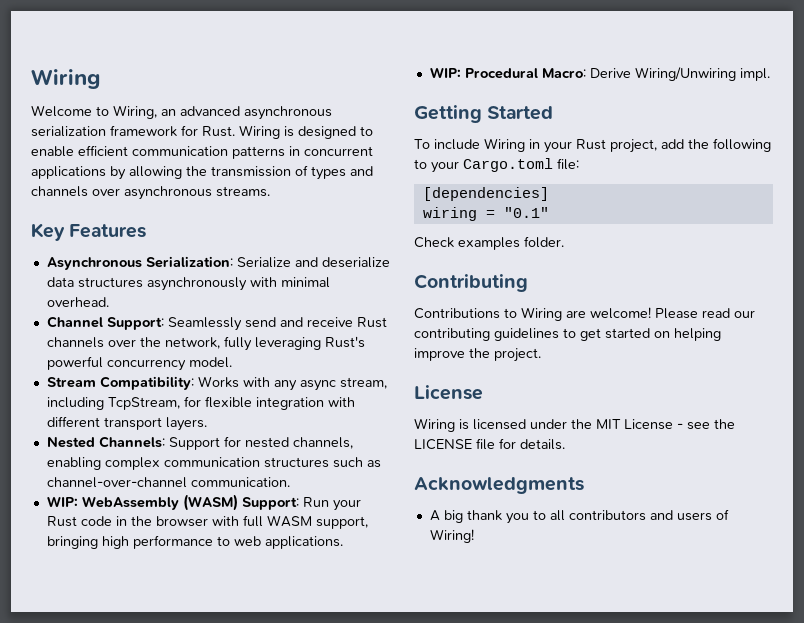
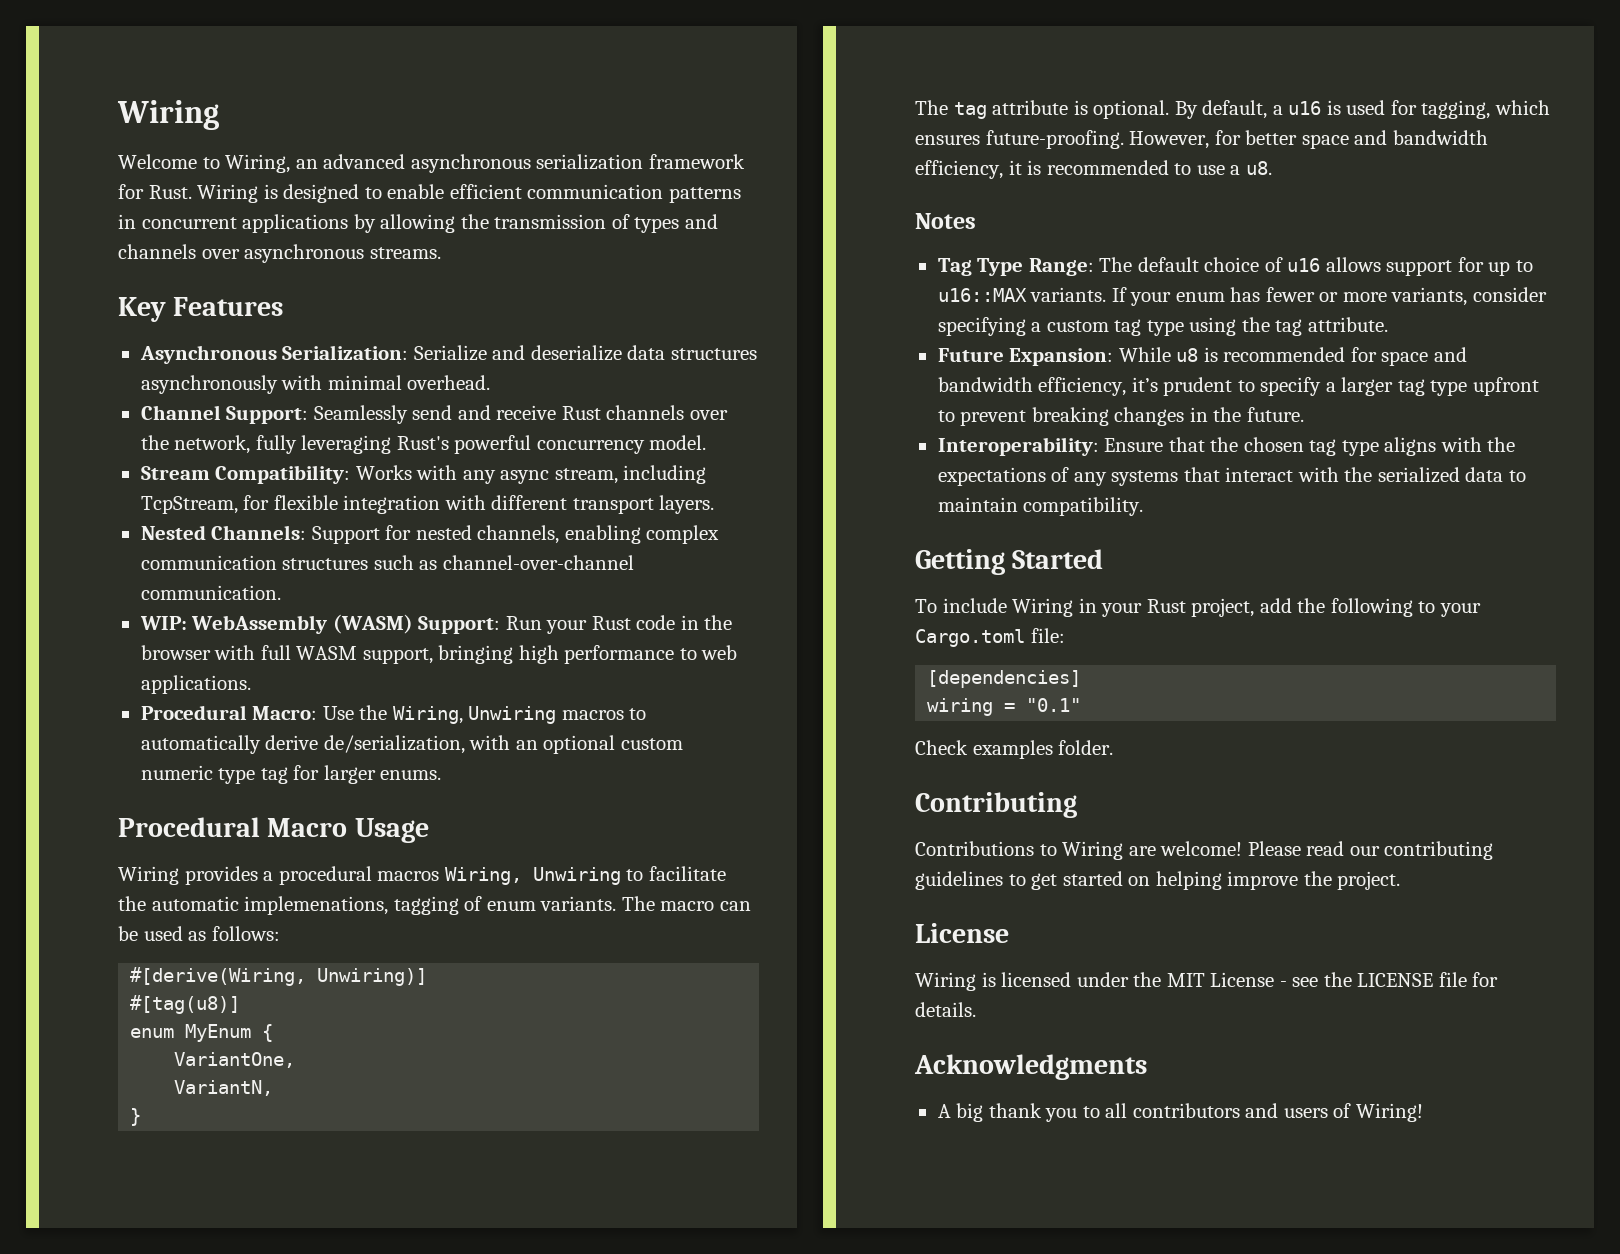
[429,67,461,78] WIP: -> (251, 684) none
[589,67,770,81] Derive Wiring/Unwiring impl. -> [322,705,647,724] [140,735,683,754] [140,765,442,784] [118,817,429,843] [118,866,726,885] [118,896,751,915] [118,926,280,941] [130,967,428,986] [130,995,241,1014] [130,1024,274,1042] [174,1052,296,1068] [174,1080,274,1096] [130,1108,142,1126] [915,100,1550,119] [915,130,1488,149] [915,160,1272,179] [915,213,976,229] [937,257,1533,276] [937,287,1547,306] [937,317,1388,336] [937,347,1467,366] [937,377,1539,396] [937,407,1304,426] [937,437,1516,456] [937,467,1526,486] [937,497,1144,516] Use the Wiring, Unwiring macros to automatically derive de/serialization, with an optional custom numeric type tag for larger enums. // Procedural Macro Usage // Wiring provides a procedural macros Wiring, Unwiring to facilitate the automatic implemenations, tagging of enum variants. The macro can be used as follows: // #[derive(Wiring, Unwiring)] // #[tag(u8)] // enum MyEnum { // VariantOne, // VariantN, // } // The tag attribute is optional. By default, a u16 is used for tagging, which ensures future-proofing. However, for better space and bandwidth efficiency, it is recommended to use a u8. // Notes // Tag Type Range: The default choice of u16 allows support for up to u16::MAX variants. If your enum has fewer or more variants, consider specifying a custom tag type using the tag attribute. // Future Expansion: While u8 is recommended for space and bandwidth efficiency, it’s prudent to specify a larger tag type upfront to prevent breaking changes in the future. // Interoperability: Ensure that the chosen tag type aligns with the expectations of any systems that interact with the serialized data to maintain compatibility.

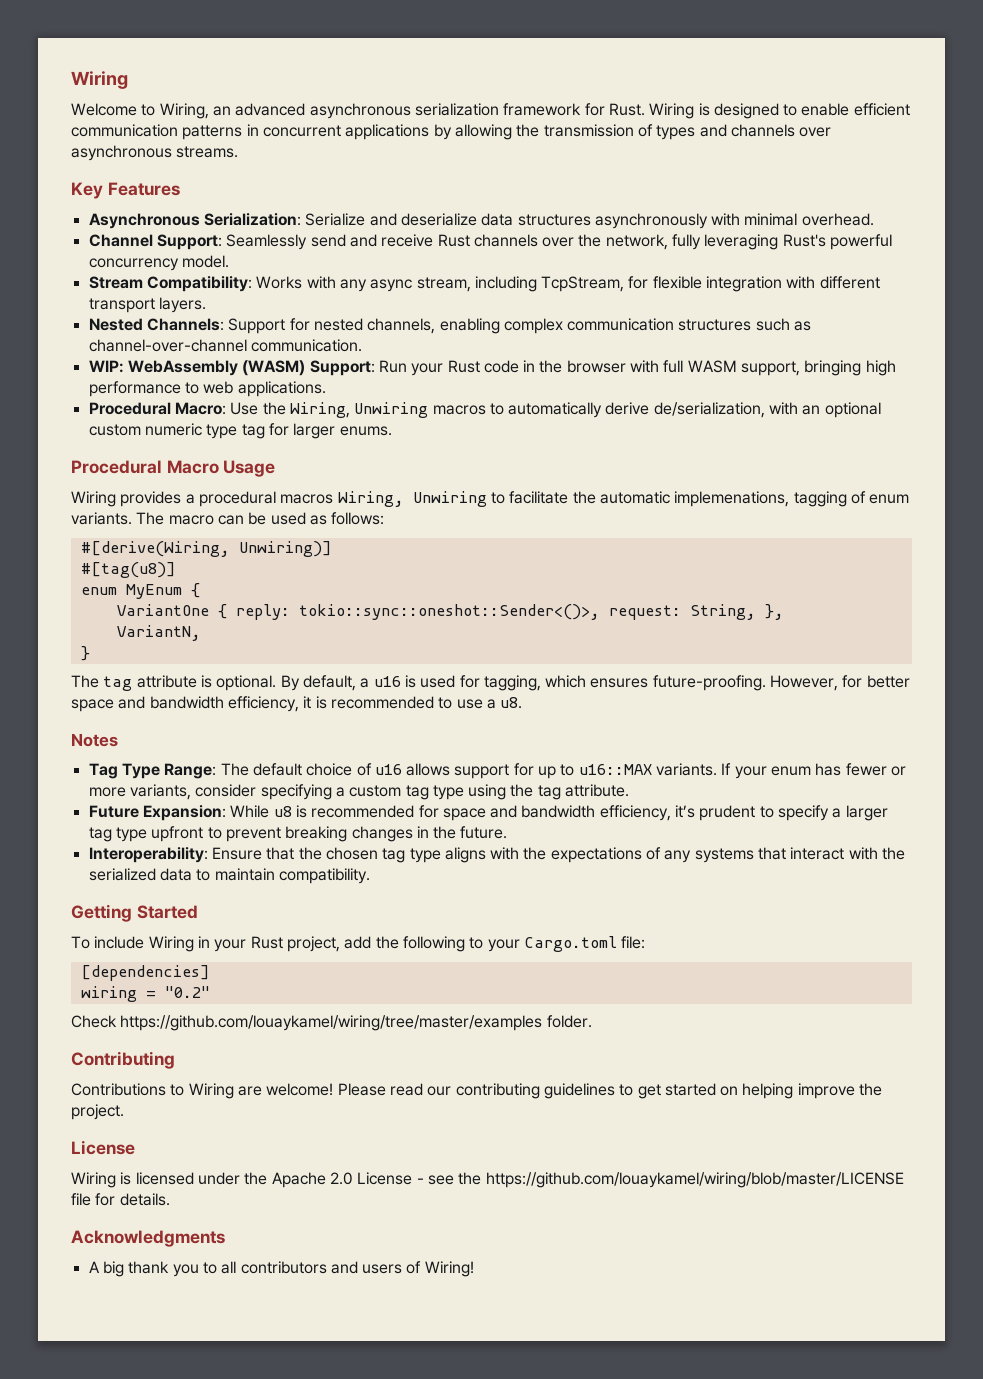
[174,1052,296,1068] VariantOne, -> [116,604,784,620] VariantOne { reply: tokio::sync::oneshot::Sender<()>, request: String, },
[1026,698,1082,712] "0.1" -> [164,986,210,998] "0.2"
[972,740,1053,759] examples -> [120,1015,543,1031] https://github.com/louaykamel/wiring/tree/master/examples
[1166,973,1205,987] MIT -> [271,1172,353,1188] Apache 2.0
[1357,973,1434,987] LICENSE -> [485,1172,904,1188] https://github.com/louaykamel/wiring/blob/master/LICENSE

